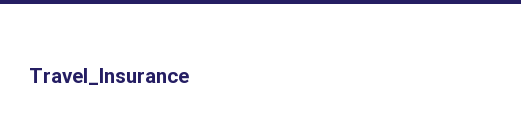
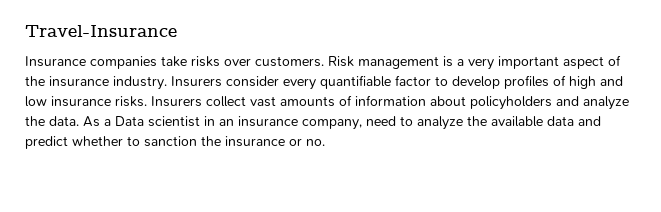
[29,68,189,85] Travel_Insurance -> [25,25,177,37] [25,55,621,70] [25,75,623,90] [25,95,629,110] [25,116,601,130] [25,136,325,149] Travel-Insurance // Insurance companies take risks over customers. Risk management is a very important aspect of the insurance industry. Insurers consider every quantifiable factor to develop profiles of high and low insurance risks. Insurers collect vast amounts of information about policyholders and analyze the data. As a Data scientist in an insurance company, need to analyze the available data and predict whether to sanction the insurance or no.

